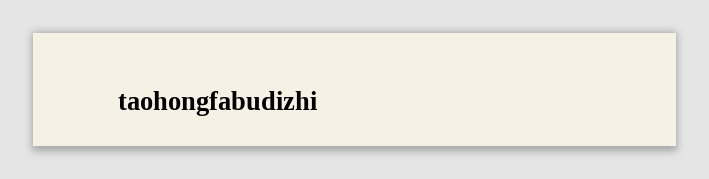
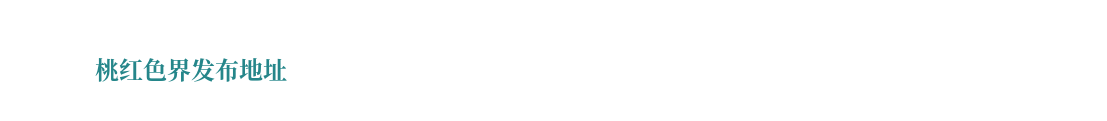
[118,91,317,116] taohongfabudizhi -> [95,58,287,82] 桃红色界发布地址

